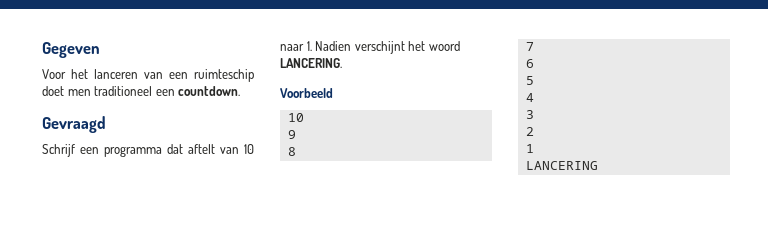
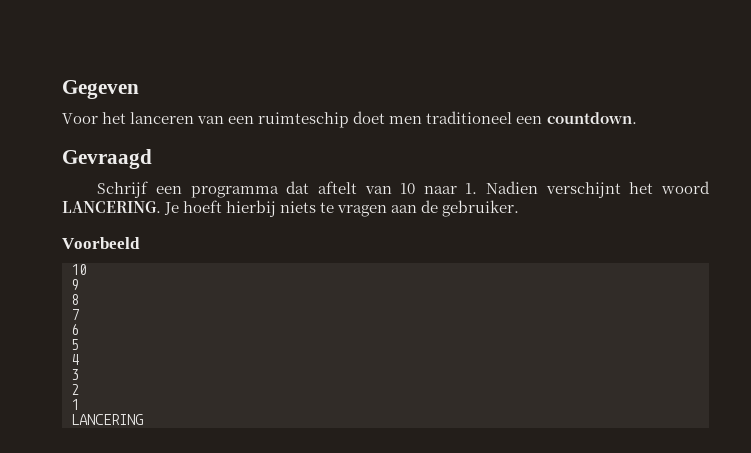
(342, 63) none -> [164,200,520,217] Je hoeft hierbij niets te vragen aan de gebruiker.

